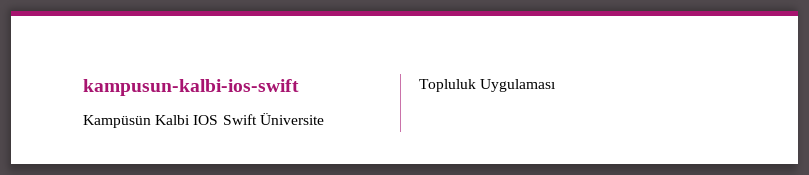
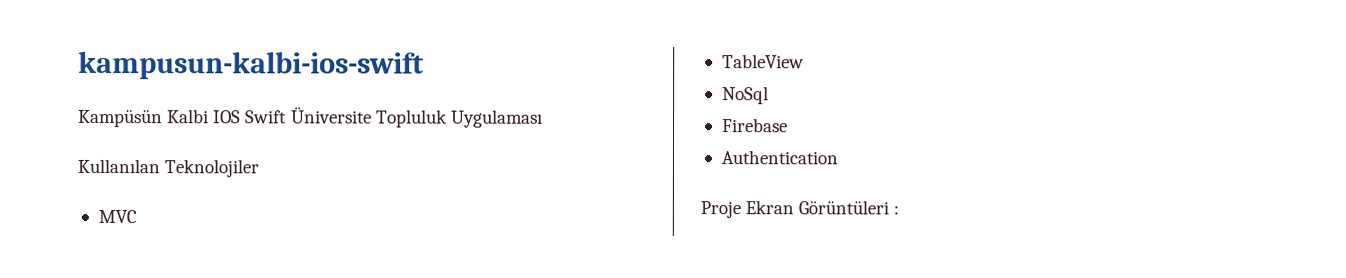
(557, 85) none -> [77,158,260,178] [97,209,137,224] [721,54,804,69] [721,86,769,105] [721,118,788,133] [720,150,838,165] [700,200,900,219] // Kullanılan Teknolojiler // MVC // TableView // NoSql // Firebase // Authentication // Proje Ekran Görüntüleri :

